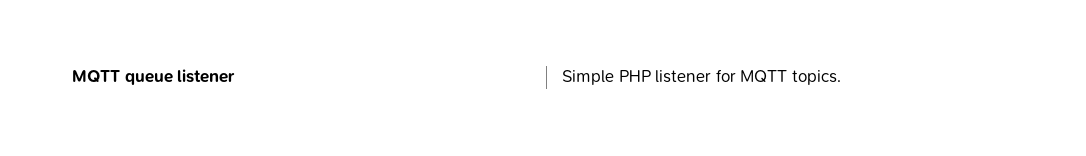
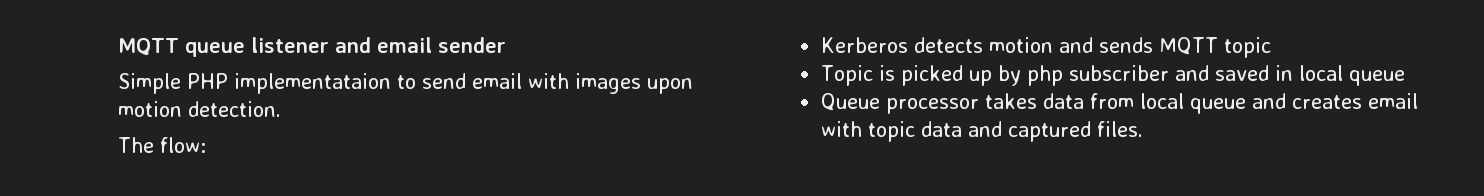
(236, 76) none -> [335,37,506,53] and email sender
[655,69,841,85] listener for MQTT topics. -> [234,73,693,94] [118,101,281,117] [118,137,206,153] [821,37,1272,58] [821,65,1406,86] [821,93,1419,114] [821,121,1144,142] implementataion to send email with images upon motion detection. // The flow: // Kerberos detects motion and sends MQTT topic // Topic is picked up by php subscriber and saved in local queue // Queue processor takes data from local queue and creates email with topic data and captured files.

